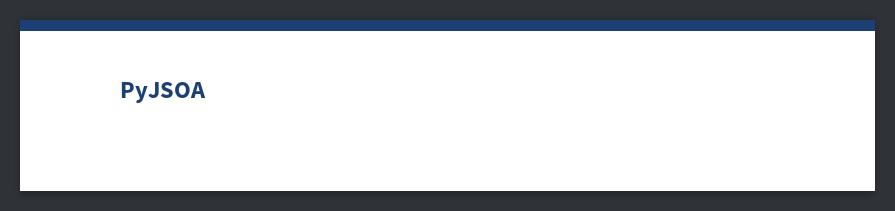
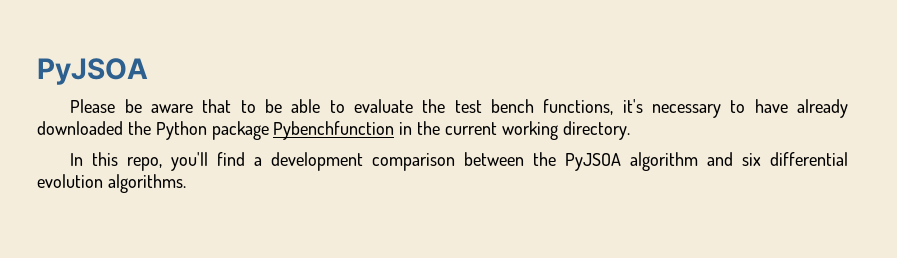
[120,82,206,103] PyJSOA -> [37,58,148,85] [70,99,849,118] [37,121,630,140] [70,152,848,171] [37,174,186,193] PyJSOA // Please be aware that to be able to evaluate the test bench functions, it's necessary to have already downloaded the Python package Pybenchfunction in the current working directory. // In this repo, you'll find a development comparison between the PyJSOA algorithm and six differential evolution algorithms.

